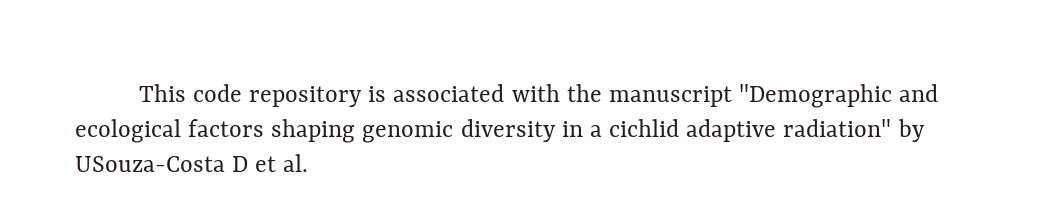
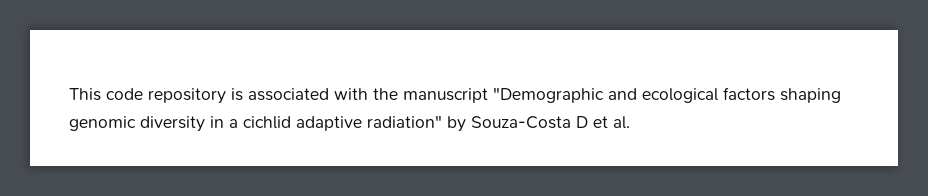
[75,156,225,172] USouza-Costa -> [471,116,571,129] Souza-Costa

